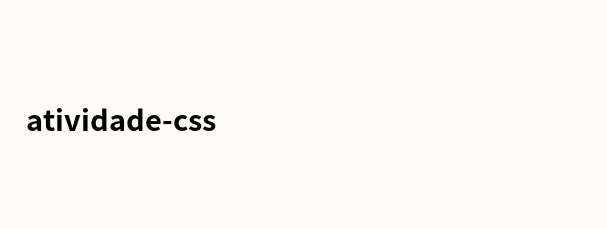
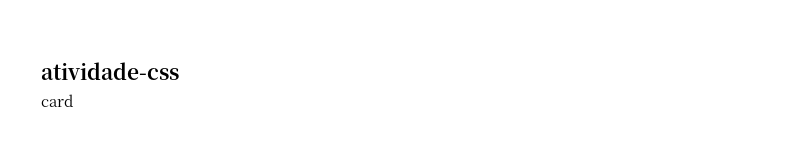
(216, 119) none -> [41,94,74,107] // card

